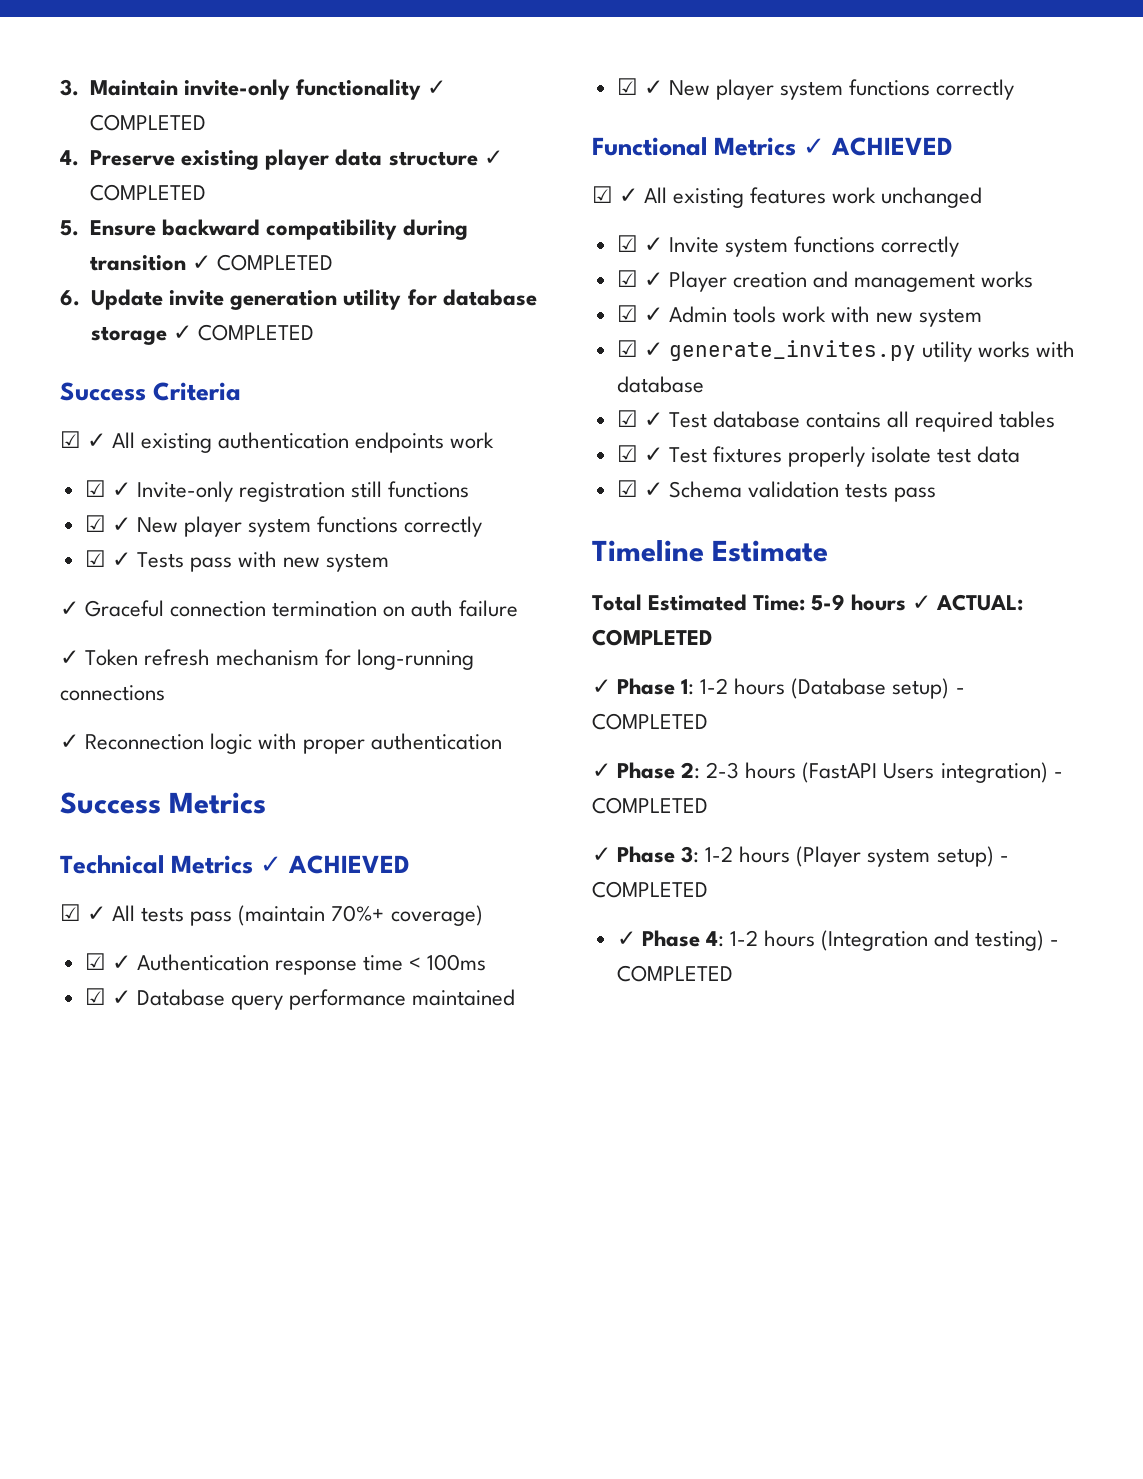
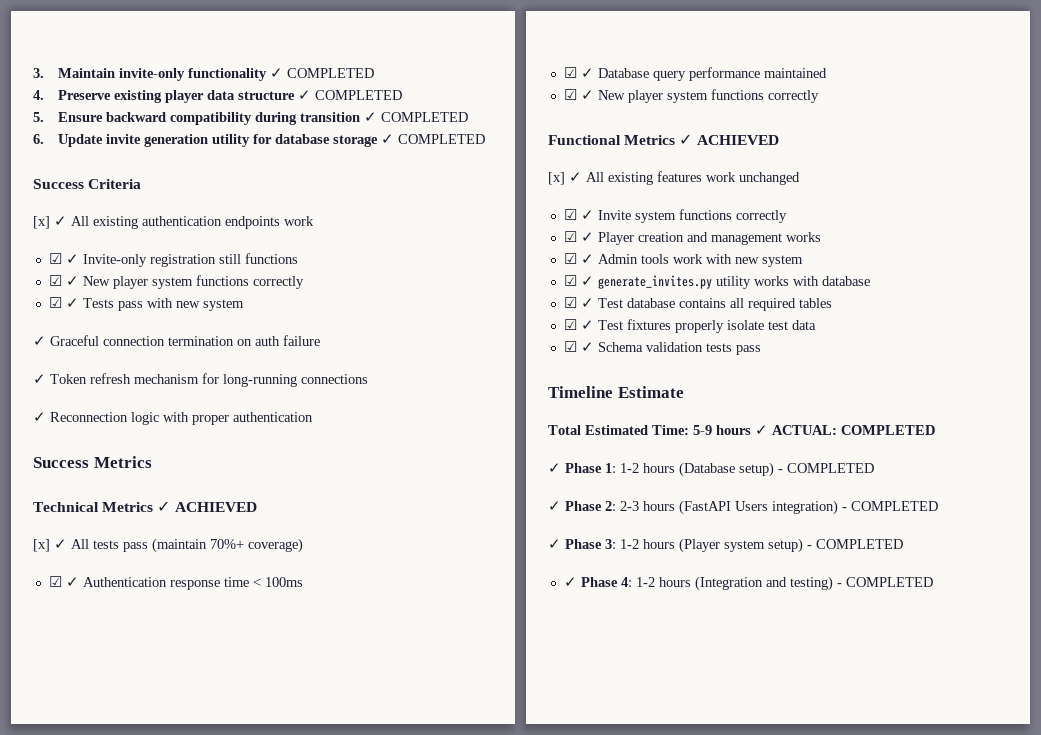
[60,431,81,448] ☑ -> [33,216,50,229] [x]
[60,904,81,921] ☑ -> [33,539,50,552] [x]
[592,186,613,203] ☑ -> [548,172,565,185] [x]

